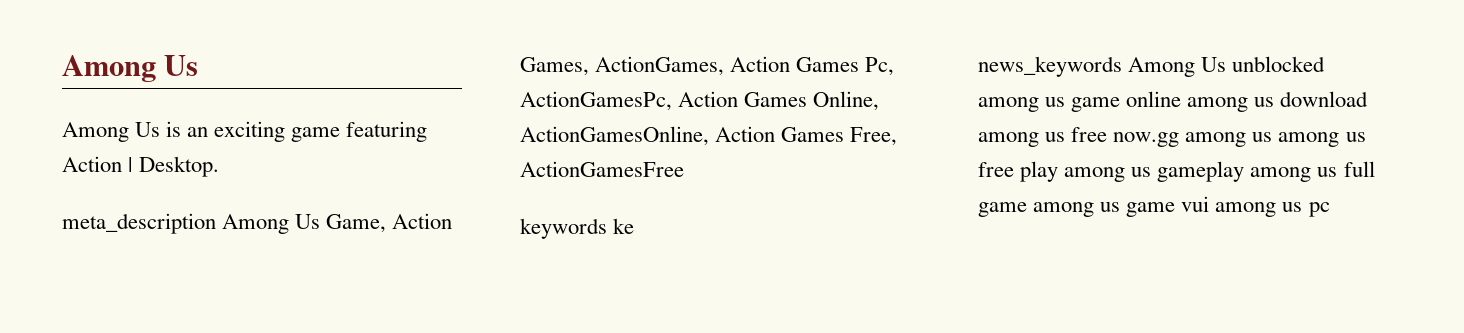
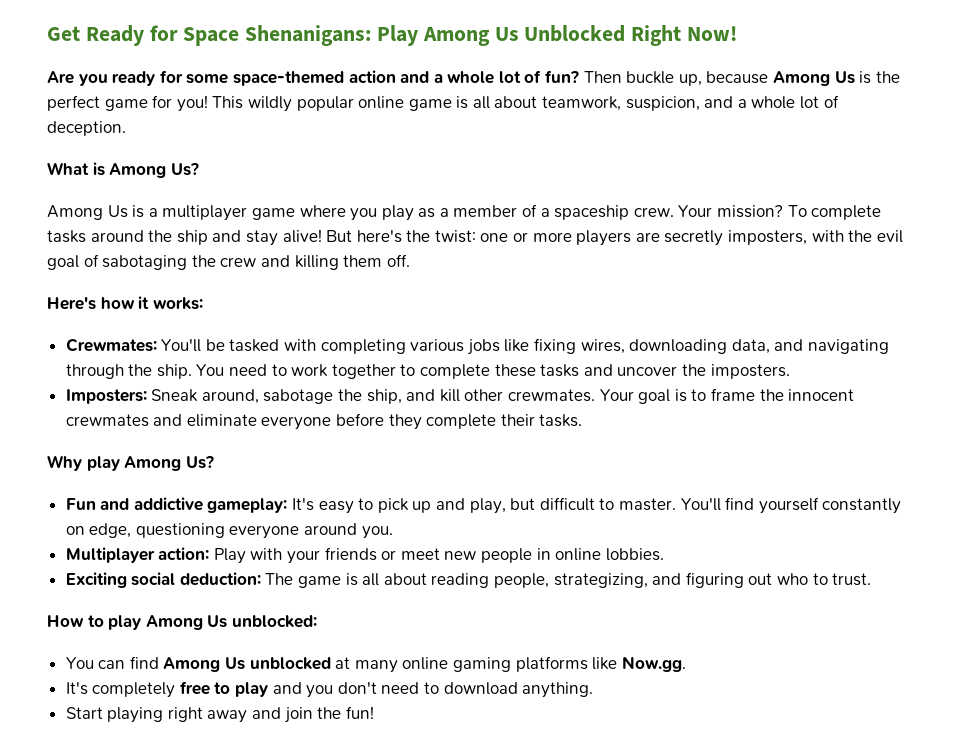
[62,55,199,82] [62,121,428,142] [62,156,220,177] [62,213,453,234] [520,56,895,76] [520,91,880,111] [520,126,898,146] [520,161,684,177] [520,218,635,239] [978,56,1326,77] [978,91,1369,112] [978,127,1366,147] [978,161,1375,182] [978,196,1330,217] Among Us // Among Us is an exciting game featuring Action | Desktop. // meta_description Among Us Game, Action Games, ActionGames, Action Games Pc, ActionGamesPc, Action Games Online, ActionGamesOnline, Action Games Free, ActionGamesFree // keywords ke // news_keywords Among Us unblocked among us game online among us download among us free now.gg among us among us free play among us gameplay among us full game among us game vui among us pc -> [47,25,738,46] [47,70,900,86] [47,95,839,112] [47,121,126,136] [47,162,199,178] [47,204,882,221] [47,229,903,246] [47,254,410,270] [47,296,203,310] [65,338,889,355] [65,364,790,379] [65,388,855,404] [65,413,583,430] [47,455,214,471] [65,497,902,514] [65,523,393,539] [65,547,664,564] [65,572,872,588] [47,615,317,630] [65,656,686,673] [65,681,594,698] [65,706,374,723] Get Ready for Space Shenanigans: Play Among Us Unblocked Right Now! // Are you ready for some space-themed action and a whole lot of fun? Then buckle up, because Among Us is the perfect game for you! This wildly popular online game is all about teamwork, suspicion, and a whole lot of deception. // What is Among Us? // Among Us is a multiplayer game where you play as a member of a spaceship crew. Your mission? To complete tasks around the ship and stay alive! But here's the twist: one or more players are secretly imposters, with the evil goal of sabotaging the crew and killing them off. // Here's how it works: // Crewmates: You'll be tasked with completing various jobs like fixing wires, downloading data, and navigating through the ship. You need to work together to complete these tasks and uncover the imposters. // Imposters: Sneak around, sabotage the ship, and kill other crewmates. Your goal is to frame the innocent crewmates and eliminate everyone before they complete their tasks. // Why play Among Us? // Fun and addictive gameplay: It's easy to pick up and play, but difficult to master. You'll find yourself constantly on edge, questioning everyone around you. // Multiplayer action: Play with your friends or meet new people in online lobbies. // Exciting social deduction: The game is all about reading people, strategizing, and figuring out who to trust. // How to play Among Us unblocked: // You can find Among Us unblocked at many online gaming platforms like Now.gg. // It's completely free to play and you don't need to download anything. // Start playing right away and join the fun!

